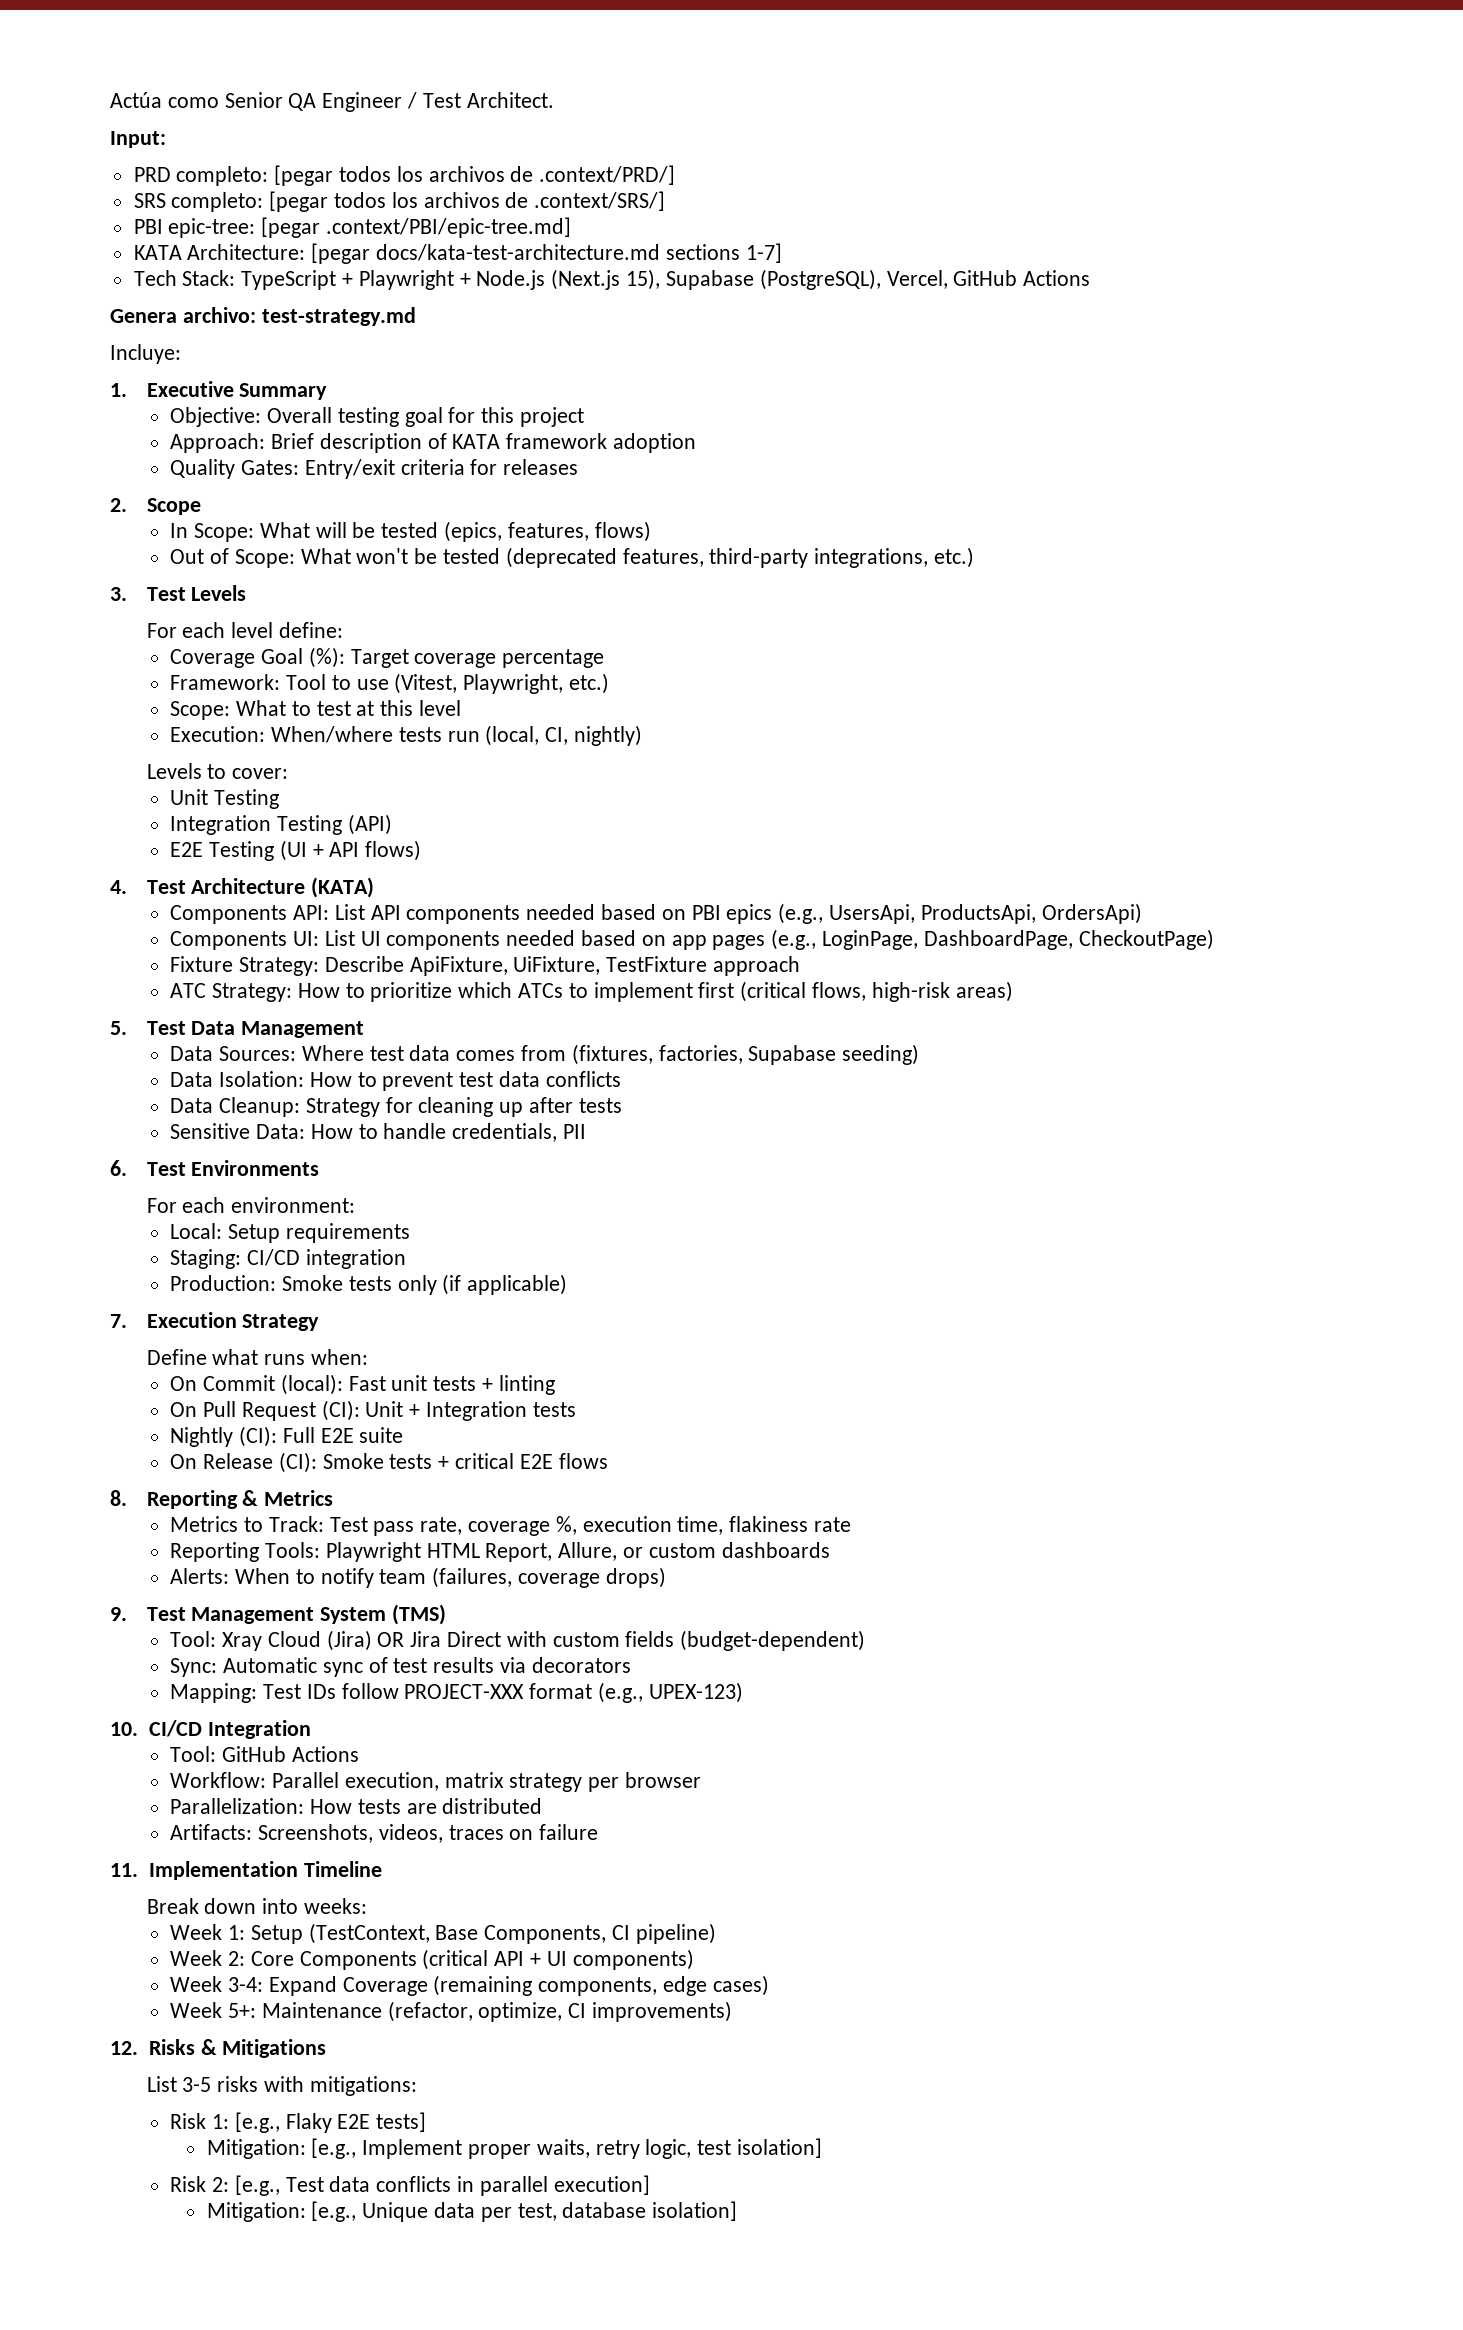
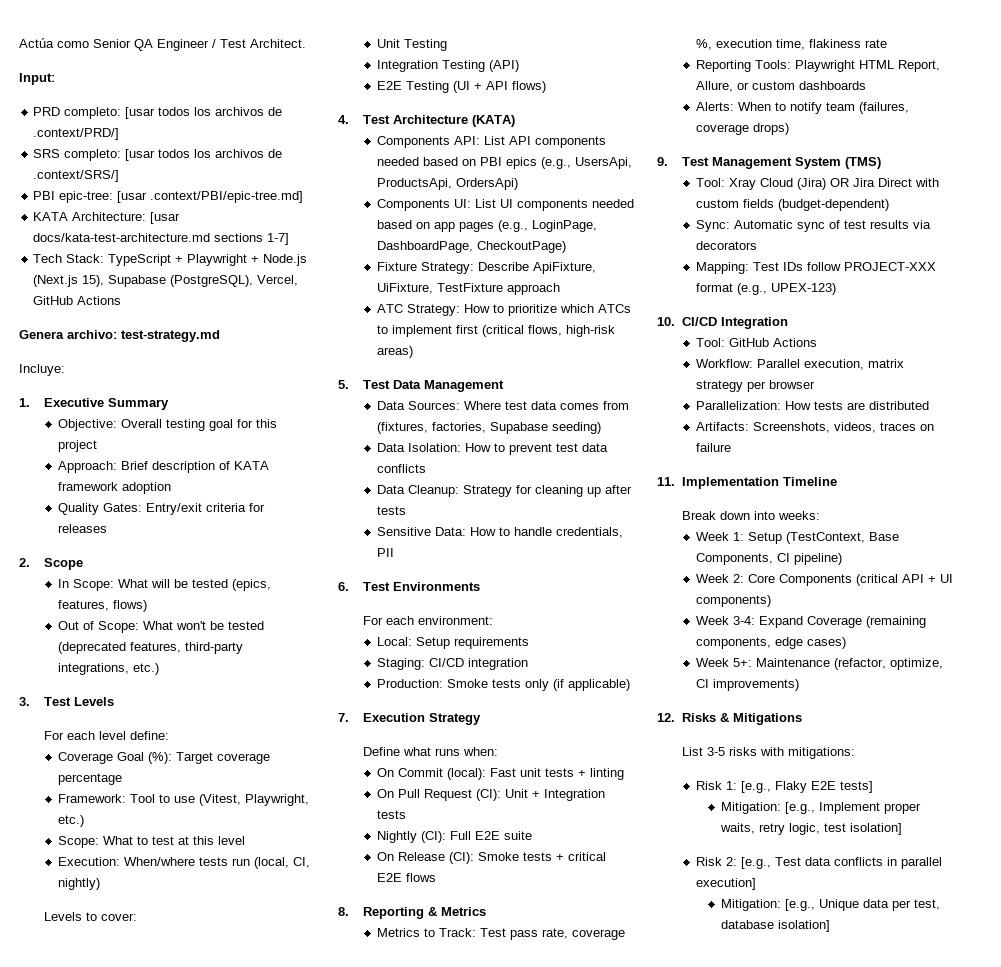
[274,165,334,186] [pegar -> [125,107,156,119] [usar
[269,191,329,212] [pegar -> [125,149,156,161] [usar
[261,217,321,238] [pegar -> [117,191,148,203] [usar
[311,243,371,264] [pegar -> [150,212,181,224] [usar

